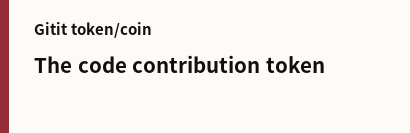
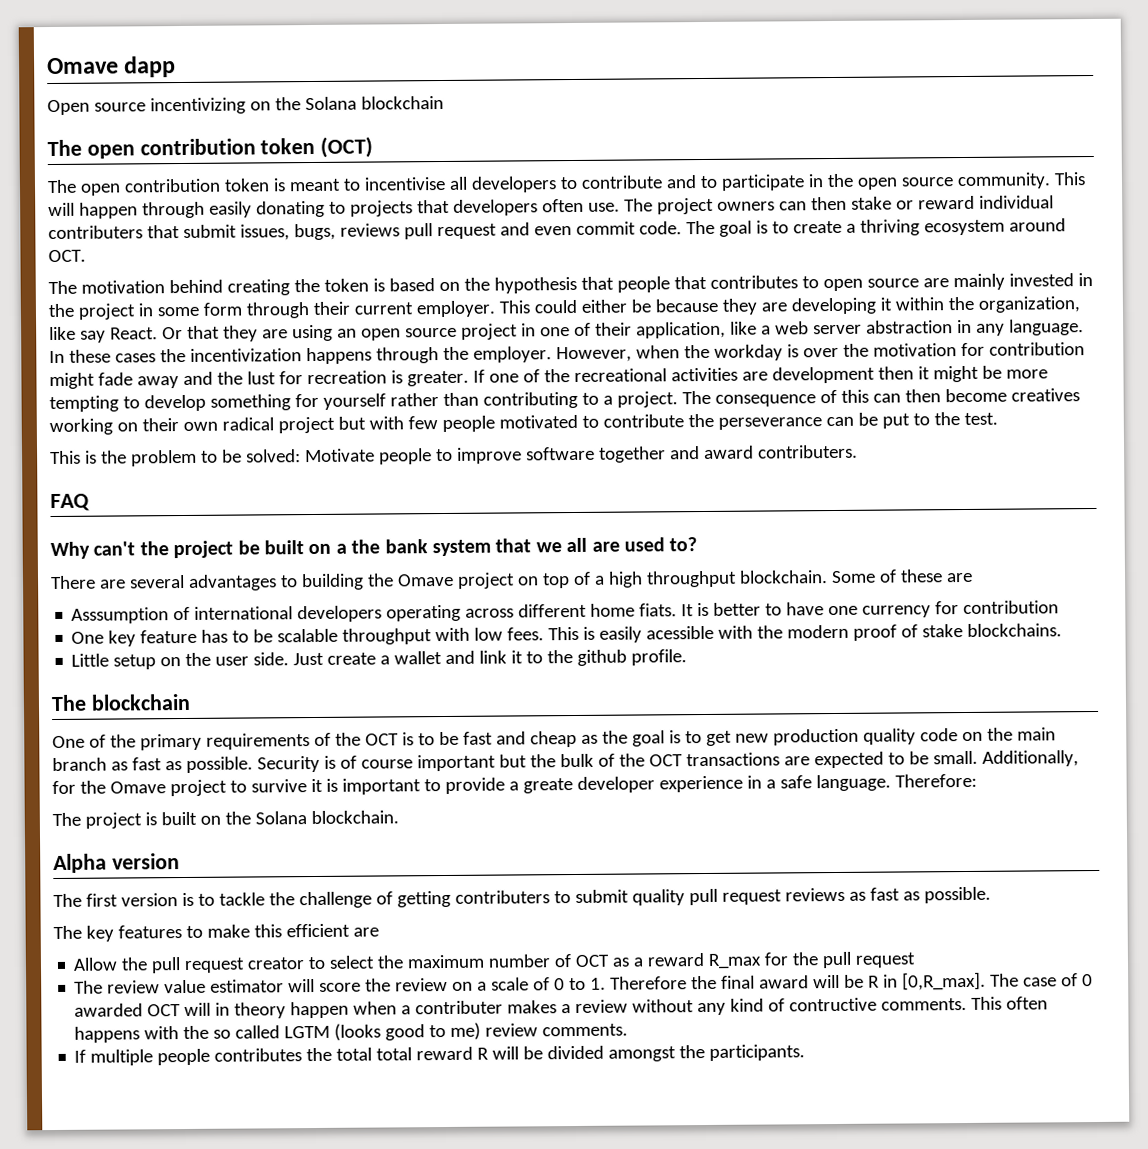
[34,22,153,38] [34,55,325,73] Gitit token/coin // The code contribution token -> [47,56,177,78] [47,95,444,116] [47,136,374,159] [47,172,1086,196] [48,195,1054,219] [48,218,1066,241] [48,249,86,263] [48,273,1093,296] [48,296,1080,320] [49,319,1084,343] [49,342,1085,365] [49,365,1048,390] [49,388,1080,413] [49,412,998,436] [50,444,858,467] [50,493,90,512] [50,537,698,560] [50,569,973,591] [71,600,1060,624] [71,623,1063,647] [71,649,688,670] [51,693,191,712] [52,727,1056,751] [52,750,1079,773] [52,773,977,797] [52,810,399,829] [53,853,180,874] [53,886,991,909] [53,923,379,942] [73,951,917,974] [74,971,1094,994] [74,996,1049,1019] [74,1022,629,1043] [74,1044,806,1066] Omave dapp // Open source incentivizing on the Solana blockchain // The open contribution token (OCT) // The open contribution token is meant to incentivise all developers to contribute and to participate in the open source community. This will happen through easily donating to projects that developers often use. The project owners can then stake or reward individual contributers that submit issues, bugs, reviews pull request and even commit code. The goal is to create a thriving ecosystem around OCT. // The motivation behind creating the token is based on the hypothesis that people that contributes to open source are mainly invested in the project in some form through their current employer. This could either be because they are developing it within the organization, like say React. Or that they are using an open source project in one of their application, like a web server abstraction in any language. In these cases the incentivization happens through the employer. However, when the workday is over the motivation for contribution might fade away and the lust for recreation is greater. If one of the recreational activities are development then it might be more tempting to develop something for yourself rather than contributing to a project. The consequence of this can then become creatives working on their own radical project but with few people motivated to contribute the perseverance can be put to the test. // This is the problem to be solved: Motivate people to improve software together and award contributers. // FAQ // Why can't the project be built on a the bank system that we all are used to? // There are several advantages to building the Omave project on top of a high throughput blockchain. Some of these are // Asssumption of international developers operating across different home fiats. It is better to have one currency for contribution // One key feature has to be scalable throughput with low fees. This is easily acessible with the modern proof of stake blockchains. // Little setup on the user side. Just create a wallet and link it to the github profile. // The blockchain // One of the primary requirements of the OCT is to be fast and cheap as the goal is to get new production quality code on the main branch as fast as possible. Security is of course important but the bulk of the OCT transactions are expected to be small. Additionally, for the Omave project to survive it is important to provide a greate developer experience in a safe language. Therefore: // The project is built on the Solana blockchain. // Alpha version // The first version is to tackle the challenge of getting contributers to submit quality pull request reviews as fast as possible. // The key features to make this efficient are // Allow the pull request creator to select the maximum number of OCT as a reward R_max for the pull request // The review value estimator will score the review on a scale of 0 to 1. Therefore the final award will be R in [0,R_max]. The case of 0 awarded OCT will in theory happen when a contributer makes a review without any kind of contructive comments. This often happens with the so called LGTM (looks good to me) review comments. // If multiple people contributes the total total reward R will be divided amongst the participants.

